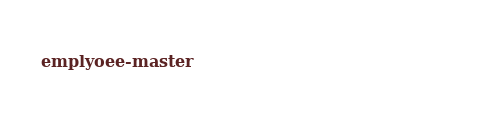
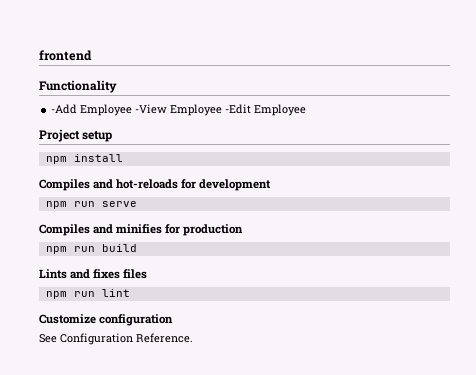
[41,55,194,70] emplyoee-master -> [39,50,92,61] [39,80,117,93] [51,104,307,116] [39,129,113,142] [45,154,123,164] [39,179,272,191] [45,201,137,209] [39,224,244,236] [45,244,137,254] [39,269,148,279] [45,289,130,299] [39,314,174,326] [39,333,193,345] frontend // Functionality // -Add Employee -View Employee -Edit Employee // Project setup // npm install // Compiles and hot-reloads for development // npm run serve // Compiles and minifies for production // npm run build // Lints and fixes files // npm run lint // Customize configuration // See Configuration Reference.

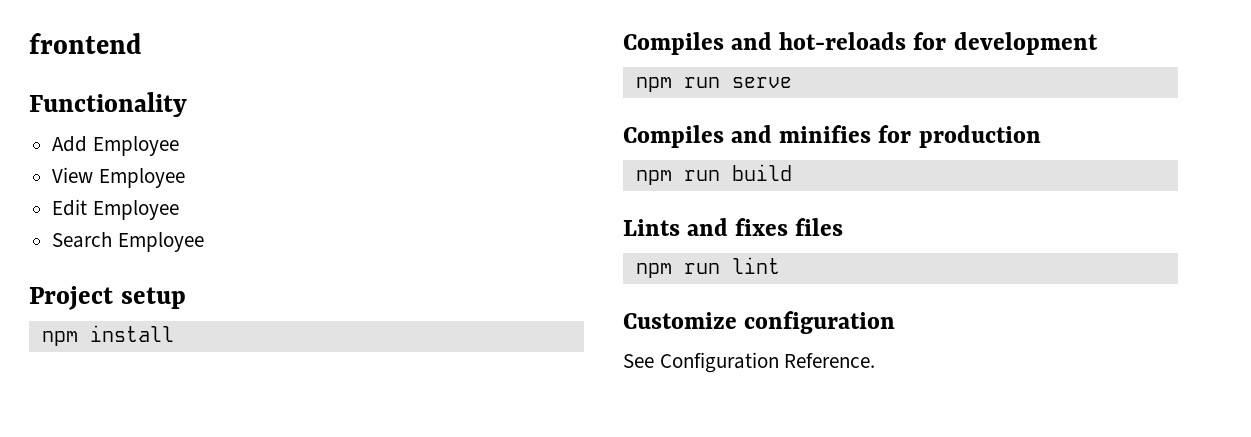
[51,104,252,116] -Add Employee -View Employee -Edit -> [52,136,179,156] [52,167,185,188] [52,199,179,220] [52,232,113,248] Add Employee // View Employee // Edit Employee // Search

